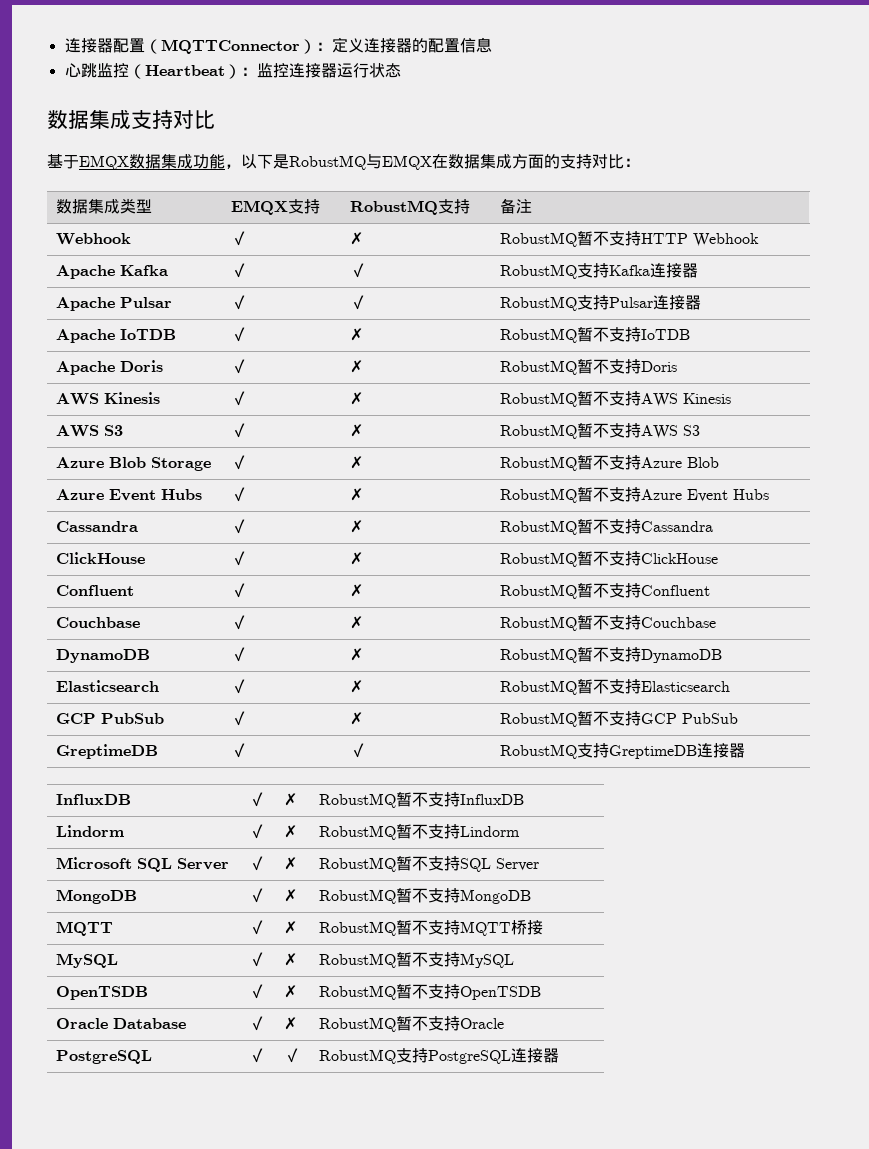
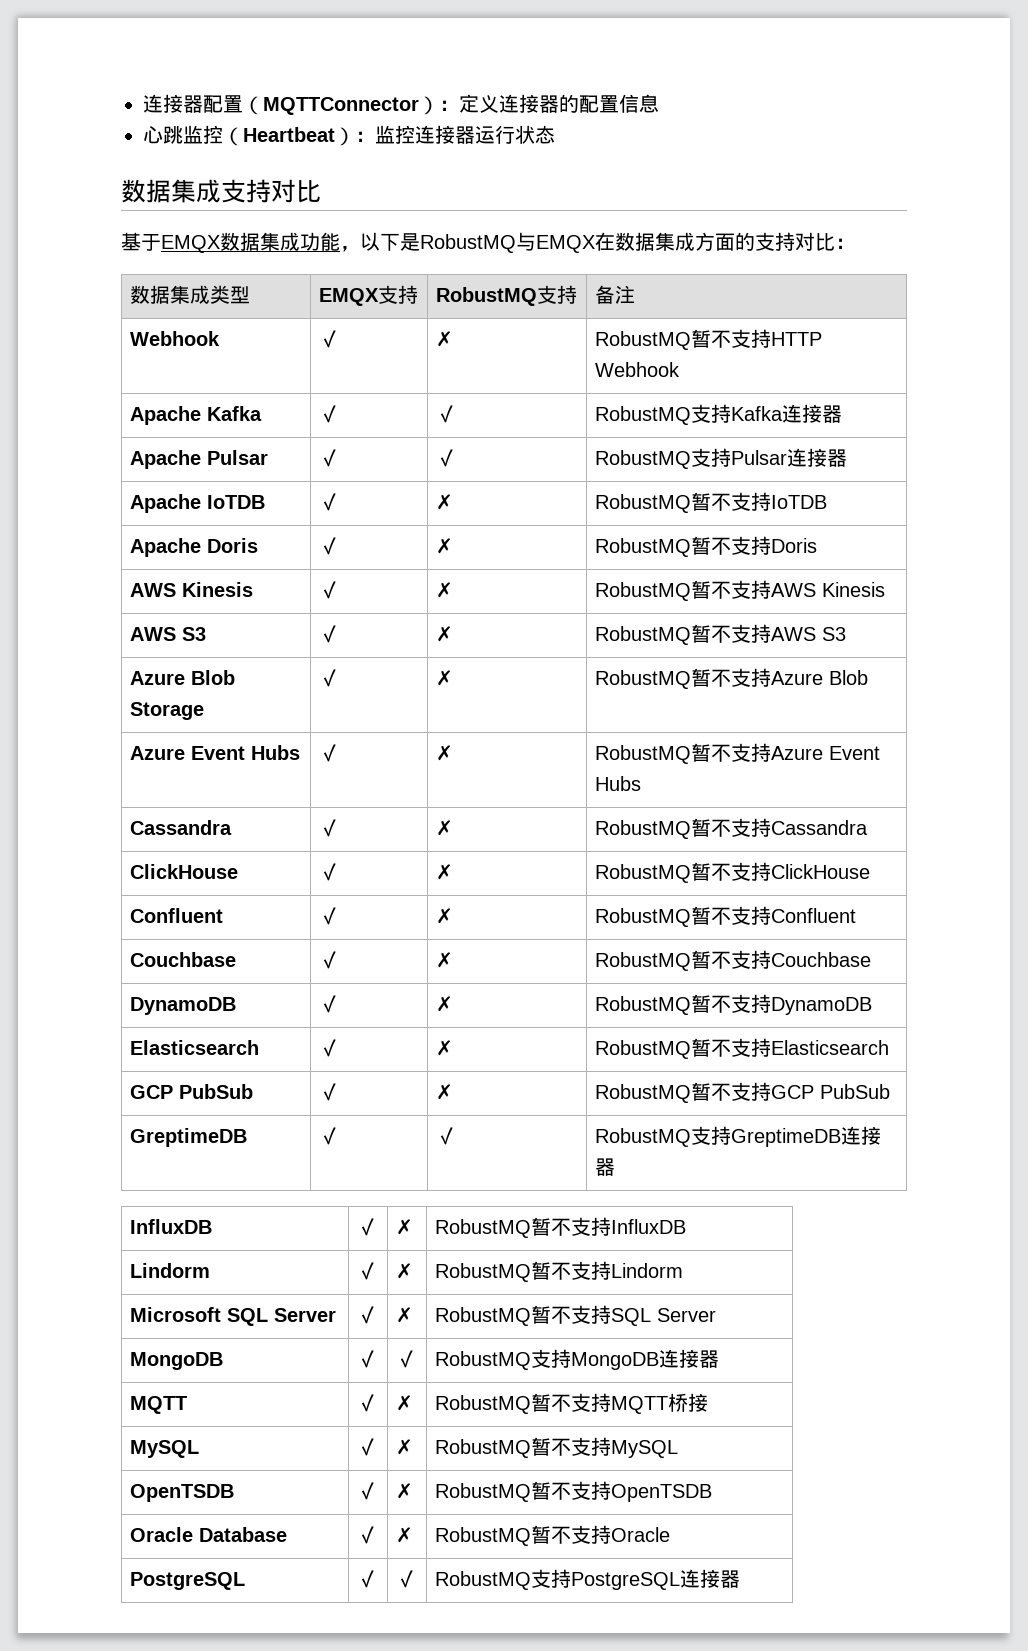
[284,889,298,902] [319,888,429,904] ✗ | RobustMQ暂不 -> [396,1350,417,1368] [435,1351,532,1370] ✓ | RobustMQ
(532, 896) none -> [659,1349,720,1368] 连接器

